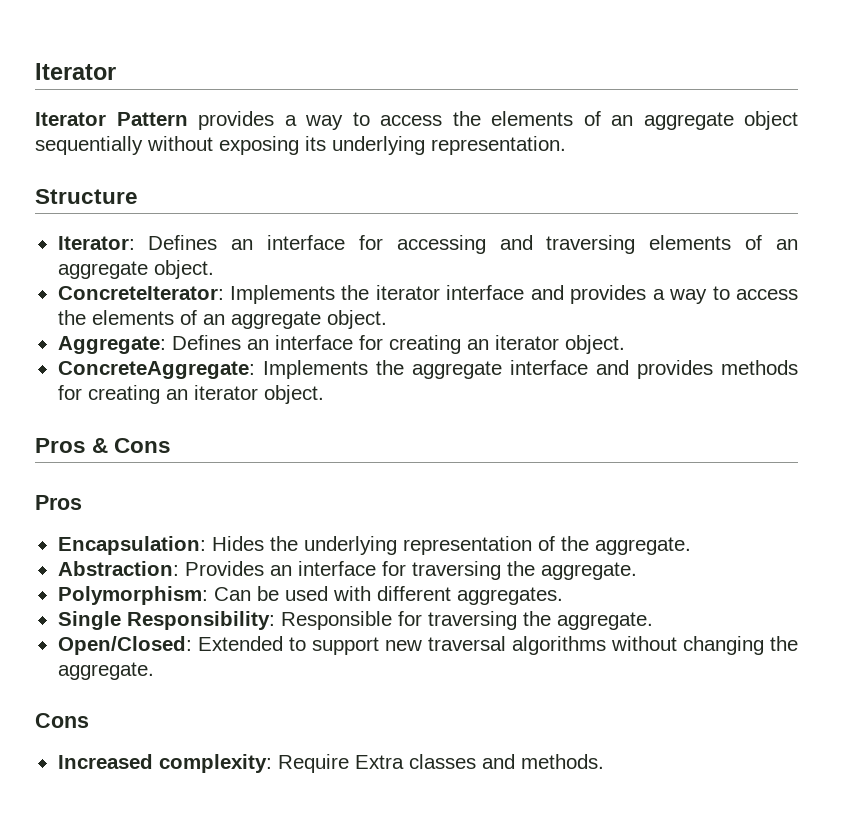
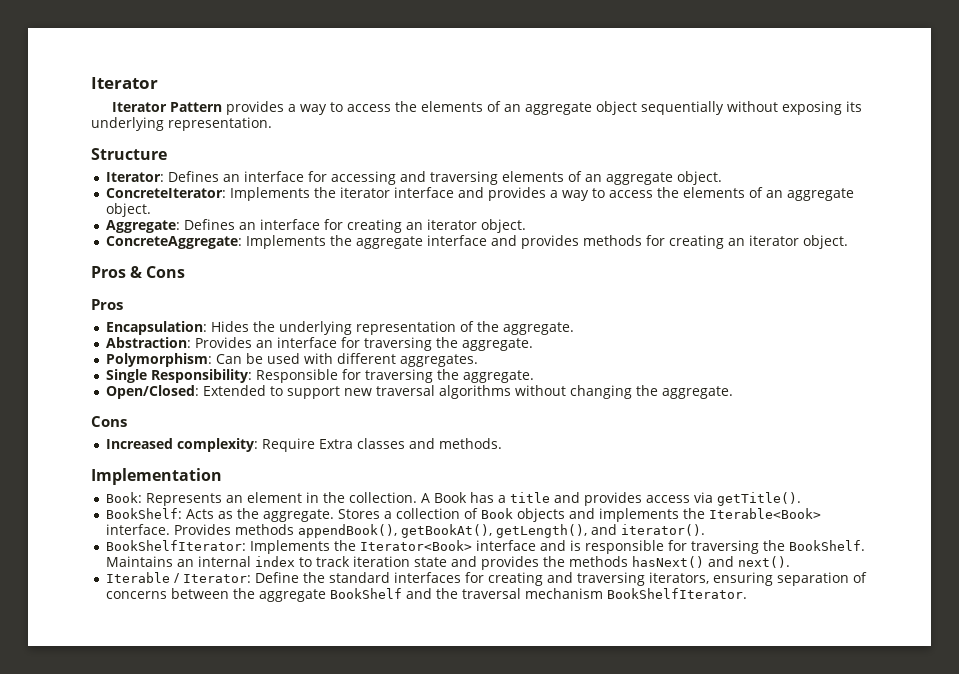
(604, 761) none -> [91,468,222,485] [105,492,801,506] [105,508,821,522] [105,524,705,538] [105,540,865,554] [105,556,790,570] [105,572,867,586] [105,588,747,602] // Implementation // Book: Represents an element in the collection. A Book has a title and provides access via getTitle(). // BookShelf: Acts as the aggregate. Stores a collection of Book objects and implements the Iterable<Book> interface. Provides methods appendBook(), getBookAt(), getLength(), and iterator(). // BookShelfIterator: Implements the Iterator<Book> interface and is responsible for traversing the BookShelf. Maintains an internal index to track iteration state and provides the methods hasNext() and next(). // Iterable / Iterator: Define the standard interfaces for creating and traversing iterators, ensuring separation of concerns between the aggregate BookShelf and the traversal mechanism BookShelfIterator.

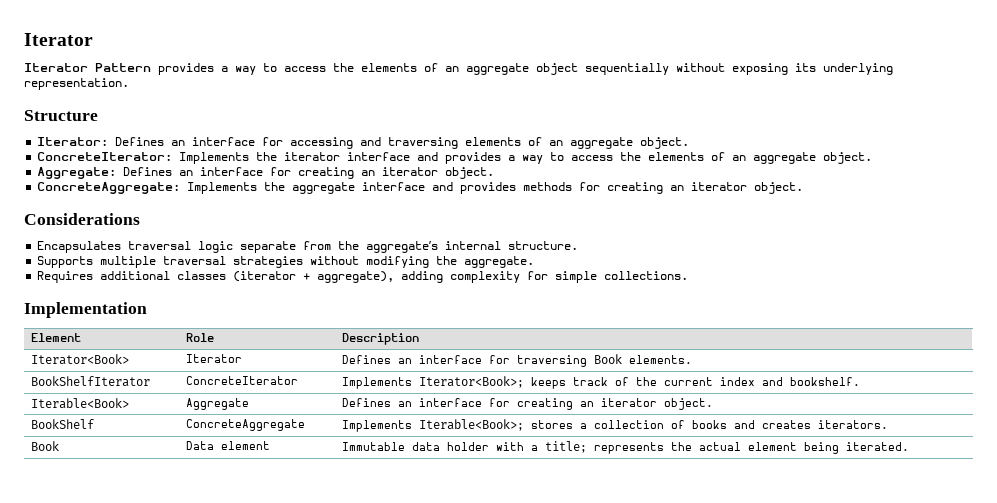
[91,266,186,278] [91,299,123,310] [105,321,574,335] [105,337,533,351] [105,353,478,367] [105,369,534,383] [105,385,733,399] [91,416,127,427] [105,438,502,452] [91,468,222,485] [105,492,801,506] [105,508,821,522] [105,524,705,538] [105,540,865,554] [105,556,790,570] [105,572,867,586] [105,588,747,602] Pros & Cons // Pros // Encapsulation: Hides the underlying representation of the aggregate. // Abstraction: Provides an interface for traversing the aggregate. // Polymorphism: Can be used with different aggregates. // Single Responsibility: Responsible for traversing the aggregate. // Open/Closed: Extended to support new traversal algorithms without changing the aggregate. // Cons // Increased complexity: Require Extra classes and methods. // Implementation // Book: Represents an element in the collection. A Book has a title and provides access via getTitle(). // BookShelf: Acts as the aggregate. Stores a collection of Book objects and implements the Iterable<Book> interface. Provides methods appendBook(), getBookAt(), getLength(), and iterator(). // BookShelfIterator: Implements the Iterator<Book> interface and is responsible for traversing the BookShelf. Maintains an internal index to track iteration state and provides the methods hasNext() and next(). // Iterable / Iterator: Define the standard interfaces for creating and traversing iterators, ensuring separation of concerns between the aggregate BookShelf and the traversal mechanism BookShelfIterator. -> [24,213,140,225] [37,241,579,253] [37,256,535,268] [37,271,689,283] [24,302,147,318] [31,333,82,342] [186,333,215,342] [342,333,420,345] [31,354,130,365] [186,354,243,363] [342,354,693,367] [31,376,151,387] [186,376,299,385] [342,376,861,389] [31,398,130,409] [186,398,250,410] [342,398,714,410] [31,419,95,429] [186,419,306,431] [342,419,889,432] [31,441,60,451] [186,441,271,450] [342,441,910,454] Considerations // Encapsulates traversal logic separate from the aggregate’s internal structure. // Supports multiple traversal strategies without modifying the aggregate. // Requires additional classes (iterator + aggregate), adding complexity for simple collections. // Implementation // Element | Role | Description // Iterator<Book> | Iterator | Defines an interface for traversing Book elements. // BookShelfIterator | ConcreteIterator | Implements Iterator<Book>; keeps track of the current index and bookshelf. // Iterable<Book> | Aggregate | Defines an interface for creating an iterator object. // BookShelf | ConcreteAggregate | Implements Iterable<Book>; stores a collection of books and creates iterators. // Book | Data element | Immutable data holder with a title; represents the actual element being iterated.

